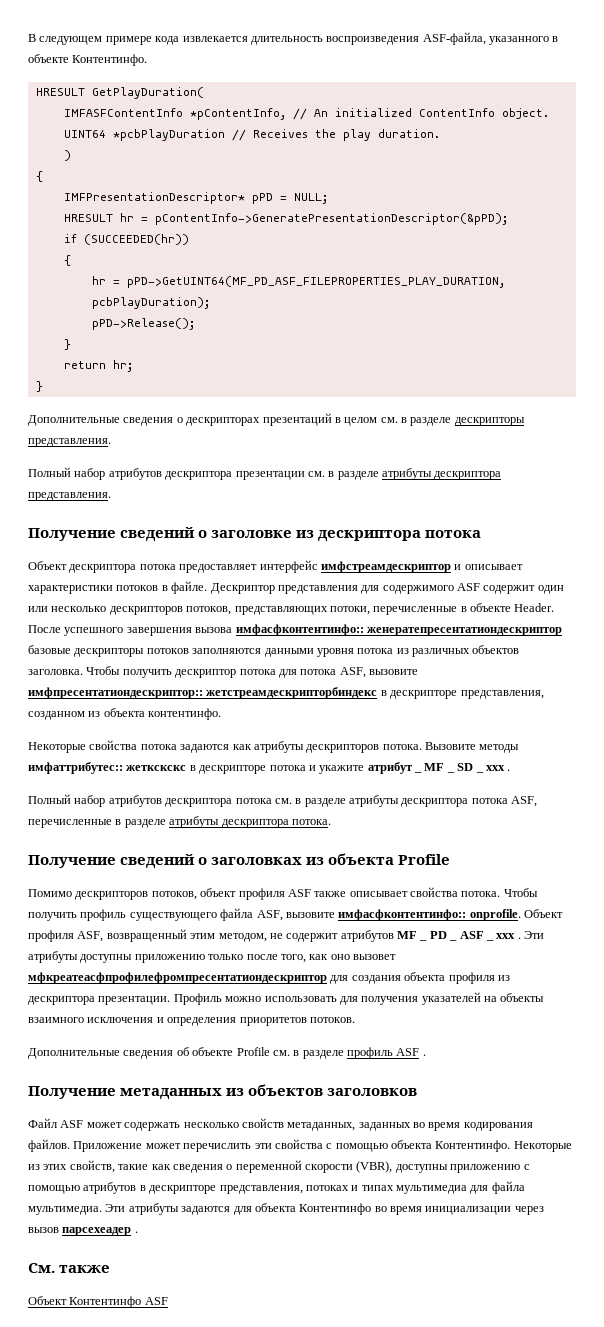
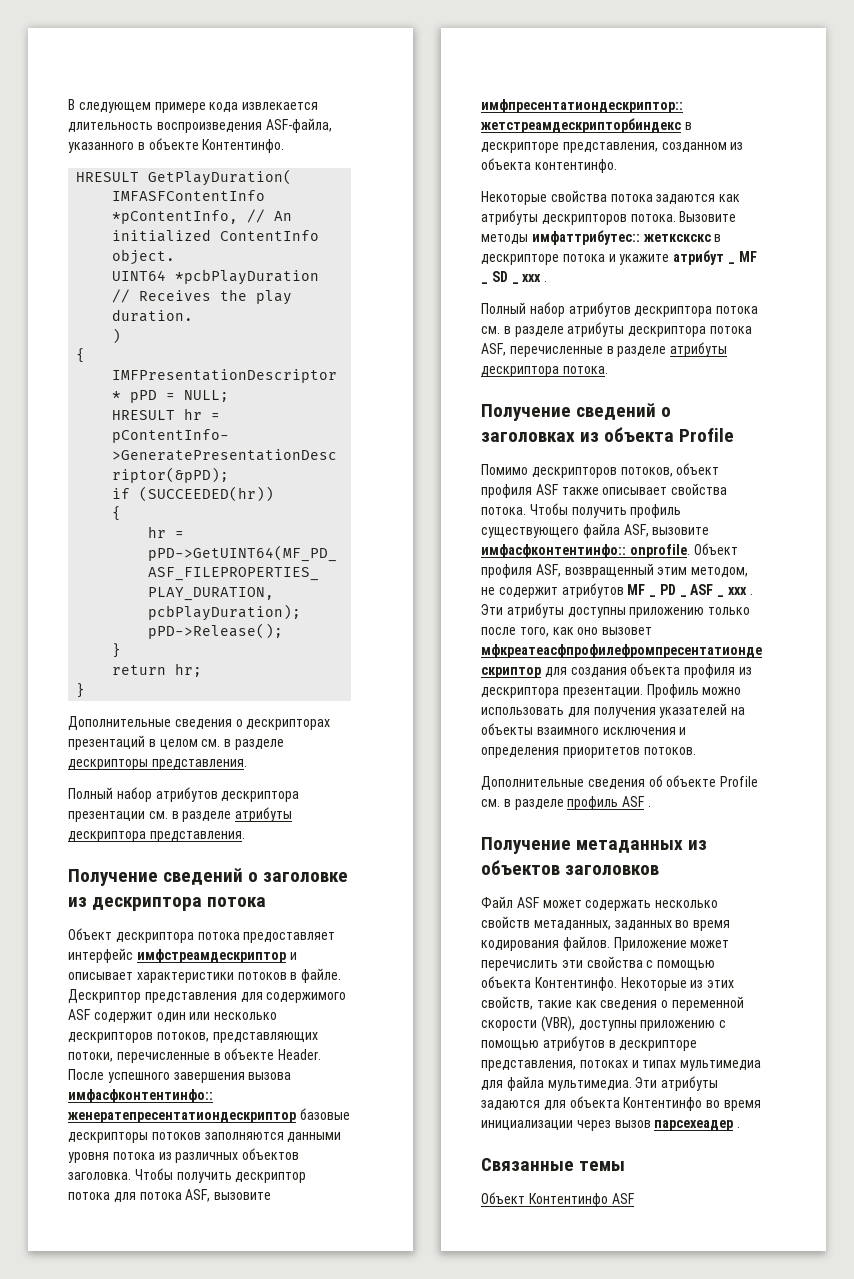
[28,1263,111,1273] См. также -> [481,1158,626,1171] Связанные темы

